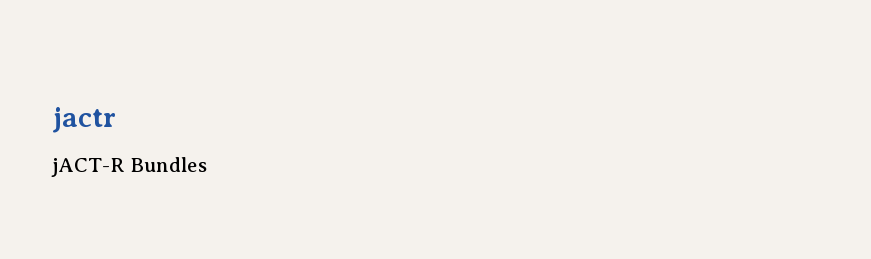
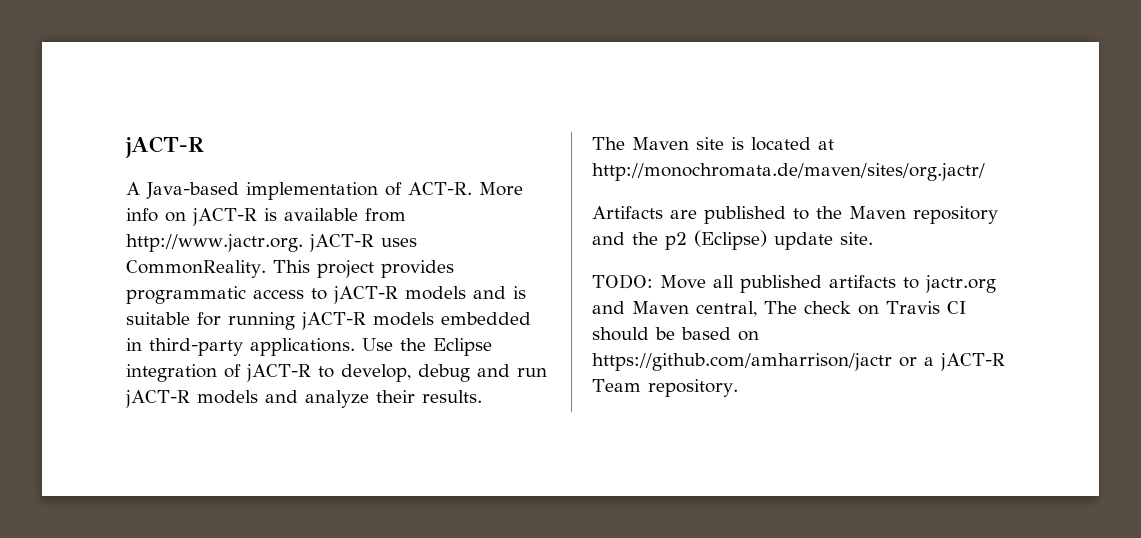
[52,107,116,133] [51,157,207,177] jactr // jACT-R Bundles -> [125,136,204,158] [126,182,523,200] [126,208,406,226] [126,234,417,252] [126,260,454,278] [126,286,526,304] [126,312,531,330] [126,338,492,356] [126,364,547,382] [125,390,482,408] [592,137,834,151] [592,163,985,181] [592,206,998,224] [592,230,873,250] [592,274,996,293] [592,301,966,317] [592,327,759,341] [592,353,1005,371] [592,379,738,397] jACT-R // A Java-based implementation of ACT-R. More info on jACT-R is available from http://www.jactr.org. jACT-R uses CommonReality. This project provides programmatic access to jACT-R models and is suitable for running jACT-R models embedded in third-party applications. Use the Eclipse integration of jACT-R to develop, debug and run jACT-R models and analyze their results. // The Maven site is located at http://monochromata.de/maven/sites/org.jactr/ // Artifacts are published to the Maven repository and the p2 (Eclipse) update site. // TODO: Move all published artifacts to jactr.org and Maven central, The check on Travis CI should be based on https://github.com/amharrison/jactr or a jACT-R Team repository.

